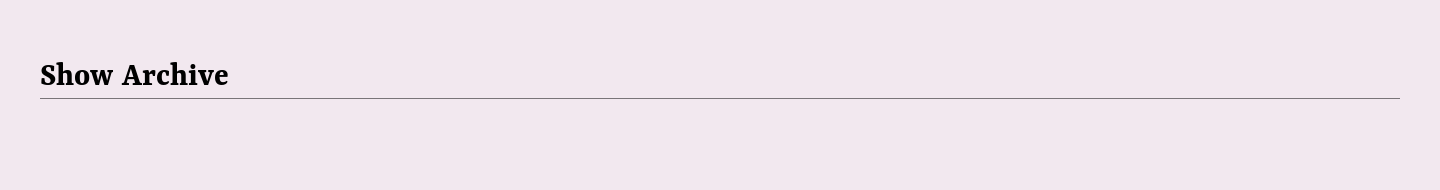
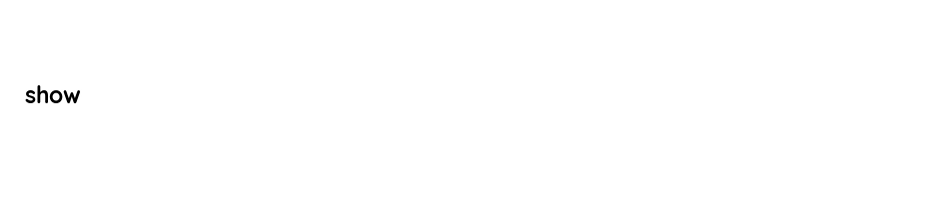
[40,62,230,85] Show Archive -> [24,85,82,104] show

